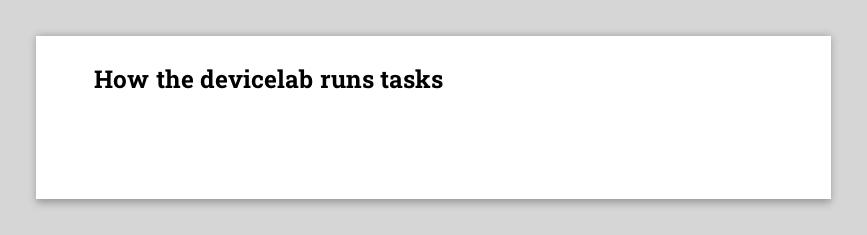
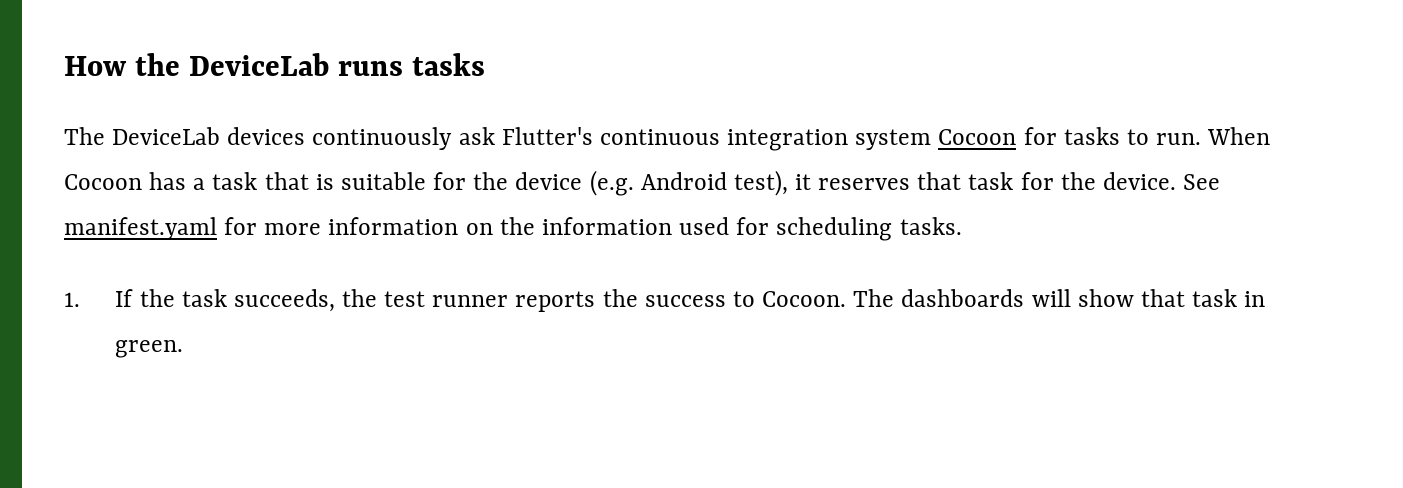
[200,69,314,89] devicelab -> [189,53,330,76] DeviceLab
(444, 79) none -> [64,127,1271,151] [64,170,1221,196] [64,217,962,241] [64,289,1266,312] [115,340,184,358] // The DeviceLab devices continuously ask Flutter's continuous integration system Cocoon for tasks to run. When Cocoon has a task that is suitable for the device (e.g. Android test), it reserves that task for the device. See manifest.yaml for more information on the information used for scheduling tasks. // 1. If the task succeeds, the test runner reports the success to Cocoon. The dashboards will show that task in green.

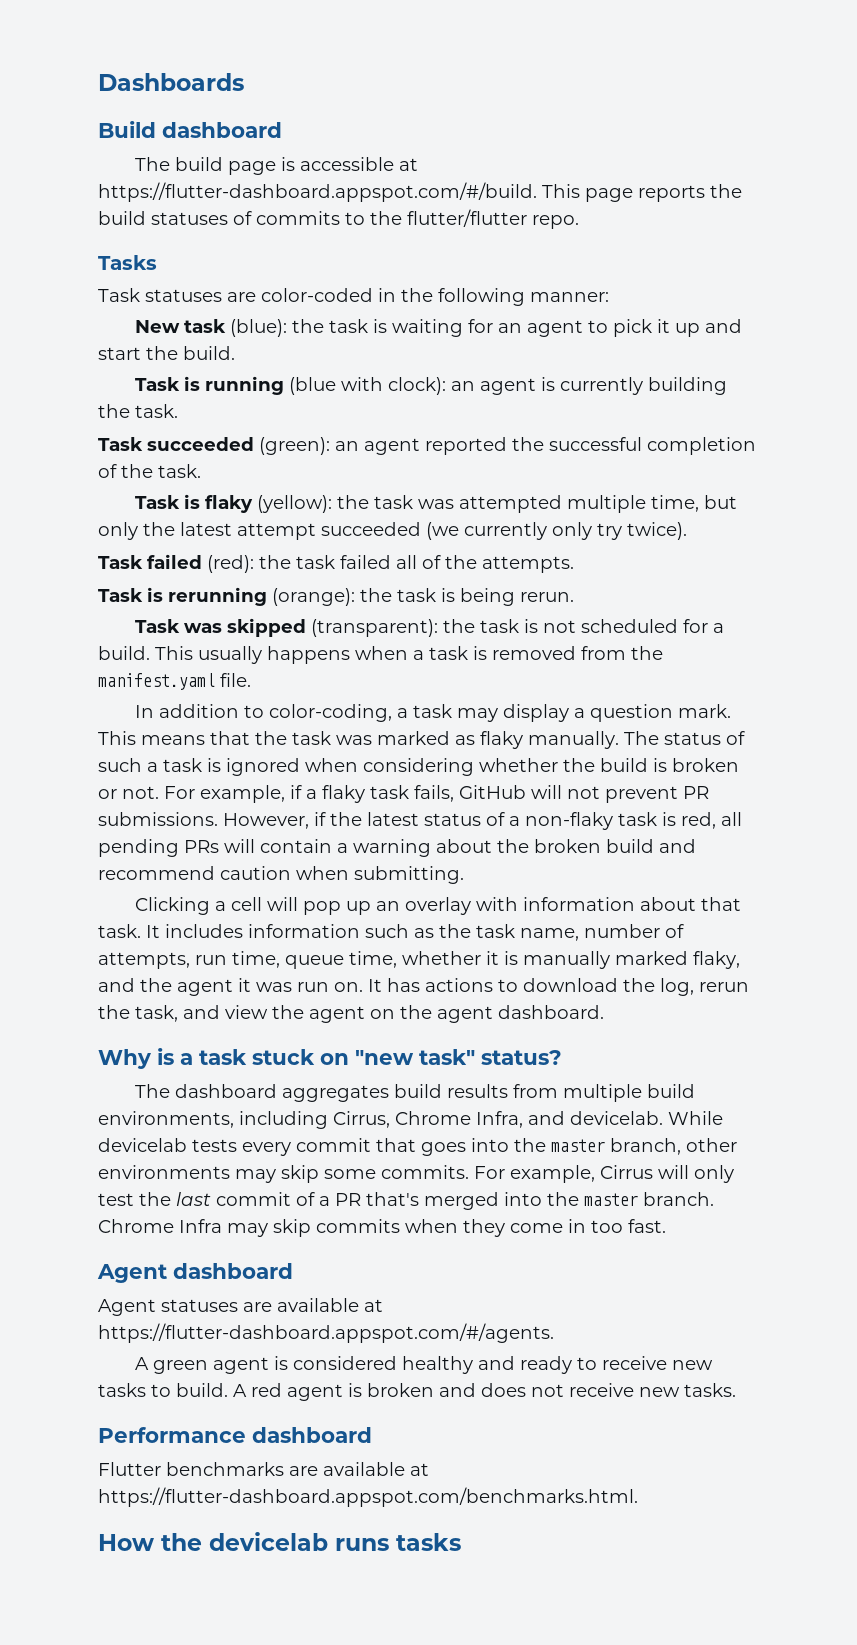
(64, 66) none -> [98,73,244,91] [98,121,282,138] [135,157,419,175] [98,182,742,202] [98,209,579,229] [98,255,157,270] [98,288,609,306] [135,319,743,337] [98,346,235,360] [135,376,728,395] [98,404,178,418] [98,437,756,455] [98,464,201,478] [135,494,738,513] [98,522,687,540] [98,554,574,573] [98,587,574,606] [135,618,725,637] [98,646,663,664] [98,673,251,690] [135,704,732,722] [98,731,745,749] [98,758,739,776] [98,785,709,803] [98,812,742,830] [98,839,696,857] [98,866,464,884] [135,897,742,915] [98,924,684,941] [98,951,740,969] [98,978,749,996] [98,1005,604,1023] [98,1048,562,1069] [135,1084,696,1102] [98,1111,723,1129] [98,1138,737,1156] [98,1165,734,1183] [98,1192,714,1210] [98,1219,666,1237] [97,1263,293,1283] [98,1298,383,1316] [98,1323,554,1343] [135,1356,714,1374] [98,1383,736,1401] [98,1427,372,1443] [98,1462,429,1476] [98,1487,638,1507] Dashboards // Build dashboard // The build page is accessible at https://flutter-dashboard.appspot.com/#/build. This page reports the build statuses of commits to the flutter/flutter repo. // Tasks // Task statuses are color-coded in the following manner: // New task (blue): the task is waiting for an agent to pick it up and start the build. // Task is running (blue with clock): an agent is currently building the task. // Task succeeded (green): an agent reported the successful completion of the task. // Task is flaky (yellow): the task was attempted multiple time, but only the latest attempt succeeded (we currently only try twice). // Task failed (red): the task failed all of the attempts. // Task is rerunning (orange): the task is being rerun. // Task was skipped (transparent): the task is not scheduled for a build. This usually happens when a task is removed from the manifest.yaml file. // In addition to color-coding, a task may display a question mark. This means that the task was marked as flaky manually. The status of such a task is ignored when considering whether the build is broken or not. For example, if a flaky task fails, GitHub will not prevent PR submissions. However, if the latest status of a non-flaky task is red, all pending PRs will contain a warning about the broken build and recommend caution when submitting. // Clicking a cell will pop up an overlay with information about that task. It includes information such as the task name, number of attempts, run time, queue time, whether it is manually marked flaky, and the agent it was run on. It has actions to download the log, rerun the task, and view the agent on the agent dashboard. // Why is a task stuck on "new task" status? // The dashboard aggregates build results from multiple build environments, including Cirrus, Chrome Infra, and devicelab. While devicelab tests every commit that goes into the master branch, other environments may skip some commits. For example, Cirrus will only test the last commit of a PR that's merged into the master branch. Chrome Infra may skip commits when they come in too fast. // Agent dashboard // Agent statuses are available at https://flutter-dashboard.appspot.com/#/agents. // A green agent is considered healthy and ready to receive new tasks to build. A red agent is broken and does not receive new tasks. // Performance dashboard // Flutter benchmarks are available at https://flutter-dashboard.appspot.com/benchmarks.html. //
[189,53,330,76] DeviceLab -> [209,1532,328,1551] devicelab
[64,127,1271,151] [64,170,1221,196] [64,217,962,241] [64,289,1266,312] [115,340,184,358] // The DeviceLab devices continuously ask Flutter's continuous integration system Cocoon for tasks to run. When Cocoon has a task that is suitable for the device (e.g. Android test), it reserves that task for the device. See manifest.yaml for more information on the information used for scheduling tasks. // 1. If the task succeeds, the test runner reports the success to Cocoon. The dashboards will show that task in green. -> (461, 1542) none

